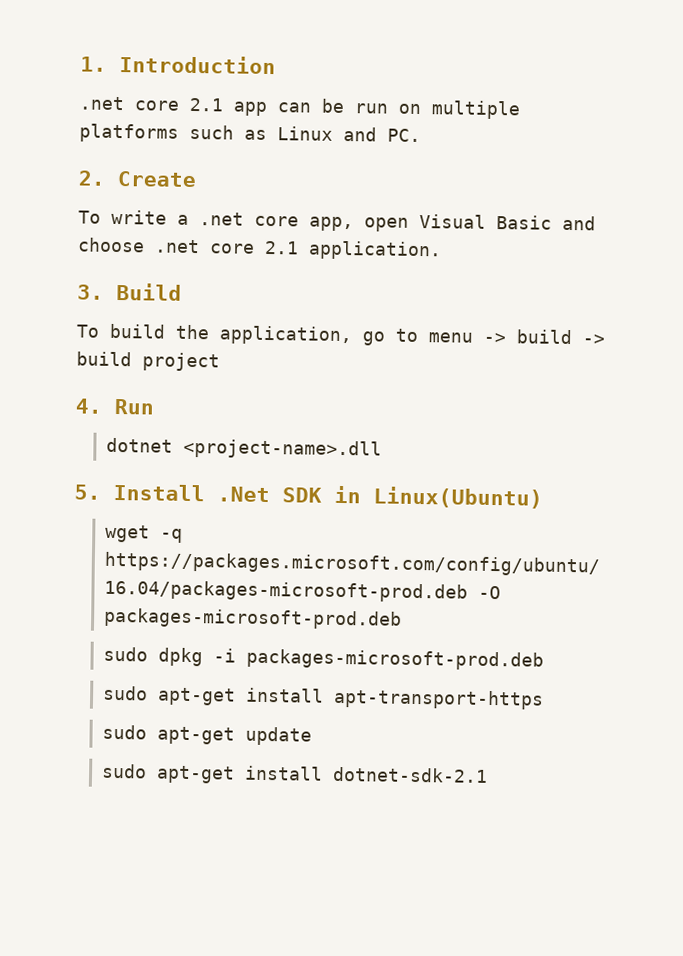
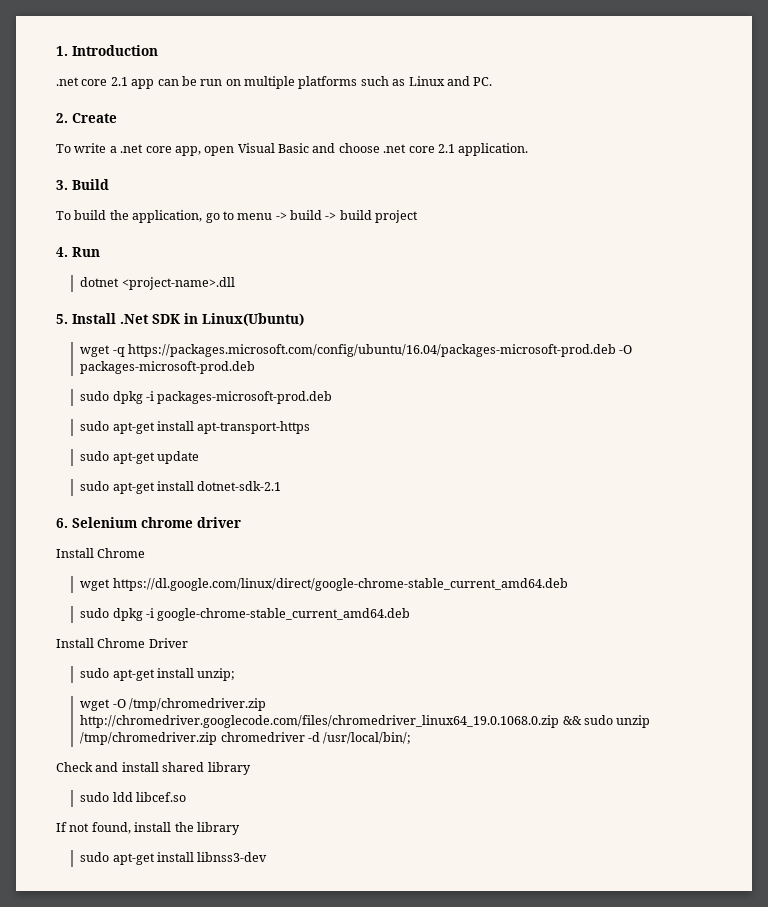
(488, 774) none -> [56,517,241,528] [56,548,146,558] [80,578,568,591] [80,608,411,621] [56,638,188,648] [80,668,236,681] [80,698,266,711] [80,715,651,728] [80,732,412,745] [56,762,251,775] [80,792,186,802] [56,822,240,835] [80,852,268,865] // 6. Selenium chrome driver // Install Chrome // wget https://dl.google.com/linux/direct/google-chrome-stable_current_amd64.deb // sudo dpkg -i google-chrome-stable_current_amd64.deb // Install Chrome Driver // sudo apt-get install unzip; // wget -O /tmp/chromedriver.zip http://chromedriver.googlecode.com/files/chromedriver_linux64_19.0.1068.0.zip && sudo unzip /tmp/chromedriver.zip chromedriver -d /usr/local/bin/; // Check and install shared library // sudo ldd libcef.so // If not found, install the library // sudo apt-get install libnss3-dev

